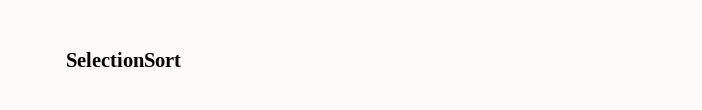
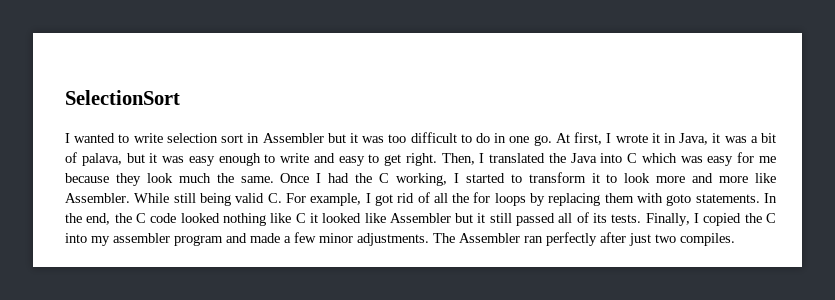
(181, 59) none -> [65,132,776,146] [65,152,776,166] [65,172,776,186] [65,192,778,206] [65,212,777,226] [65,232,735,246] // I wanted to write selection sort in Assembler but it was too difficult to do in one go. At first, I wrote it in Java, it was a bit of palava, but it was easy enough to write and easy to get right. Then, I translated the Java into C which was easy for me because they look much the same. Once I had the C working, I started to transform it to look more and more like Assembler. While still being valid C. For example, I got rid of all the for loops by replacing them with goto statements. In the end, the C code looked nothing like C it looked like Assembler but it still passed all of its tests. Finally, I copied the C into my assembler program and made a few minor adjustments. The Assembler ran perfectly after just two compiles.

